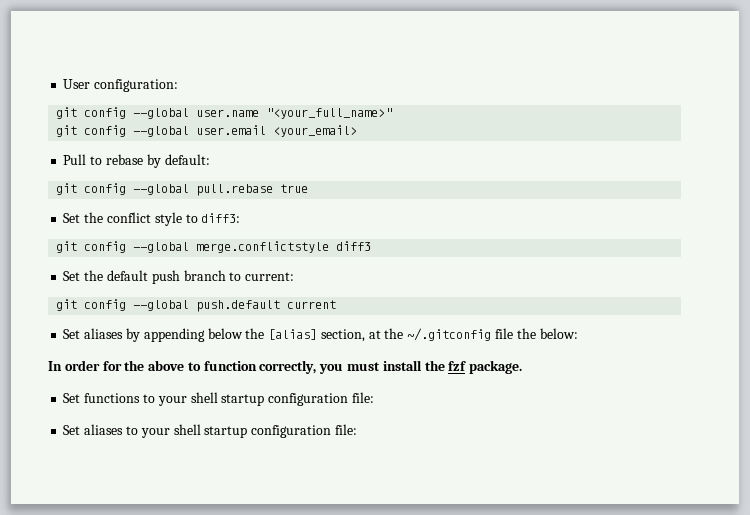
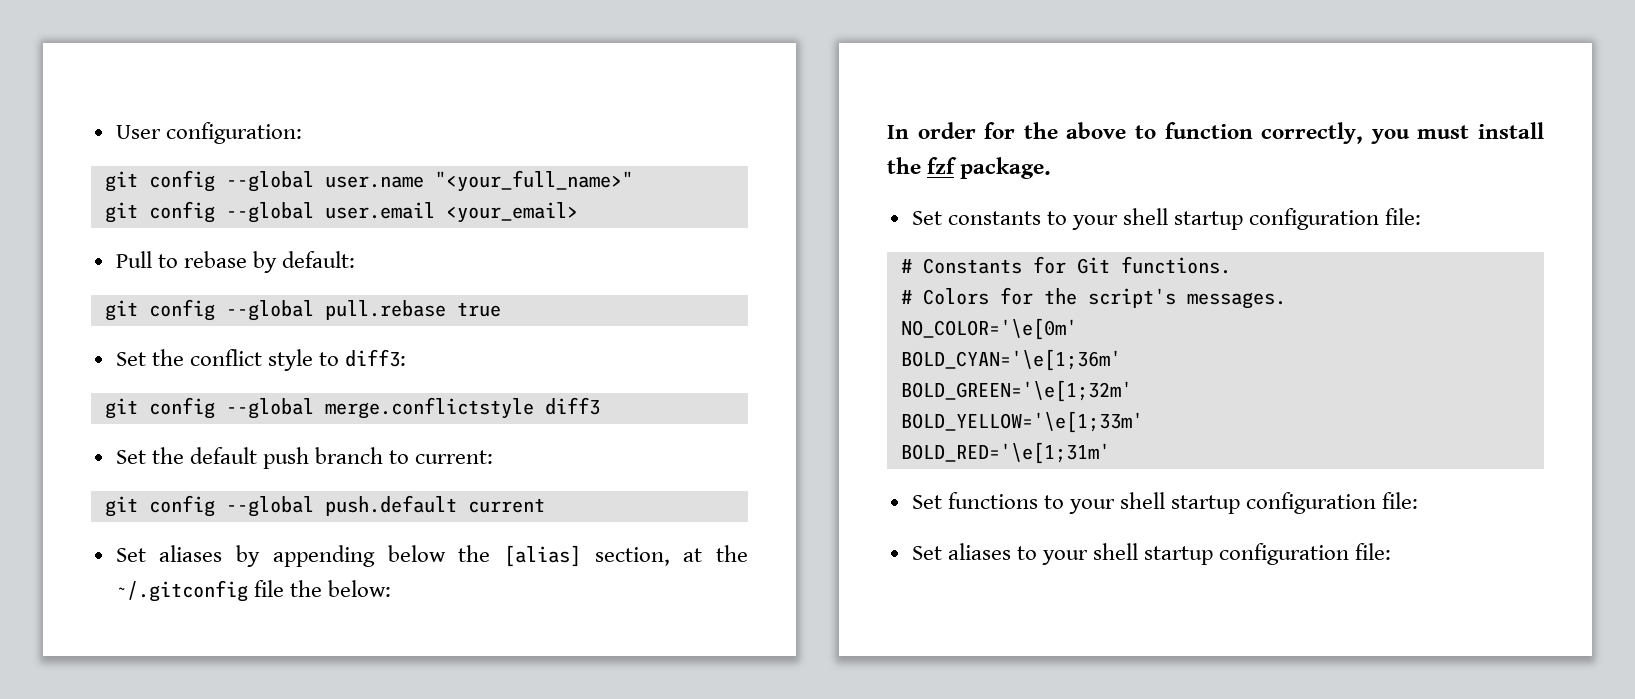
(523, 367) none -> [911,208,1422,230] [900,256,1231,274] [900,287,1286,309] [900,318,1077,340] [900,349,1121,371] [900,380,1132,402] [900,411,1143,433] [900,442,1110,464] // Set constants to your shell startup configuration file: // # Constants for Git functions. // # Colors for the script's messages. // NO_COLOR='\e[0m' // BOLD_CYAN='\e[1;36m' // BOLD_GREEN='\e[1;32m' // BOLD_YELLOW='\e[1;33m' // BOLD_RED='\e[1;31m'

